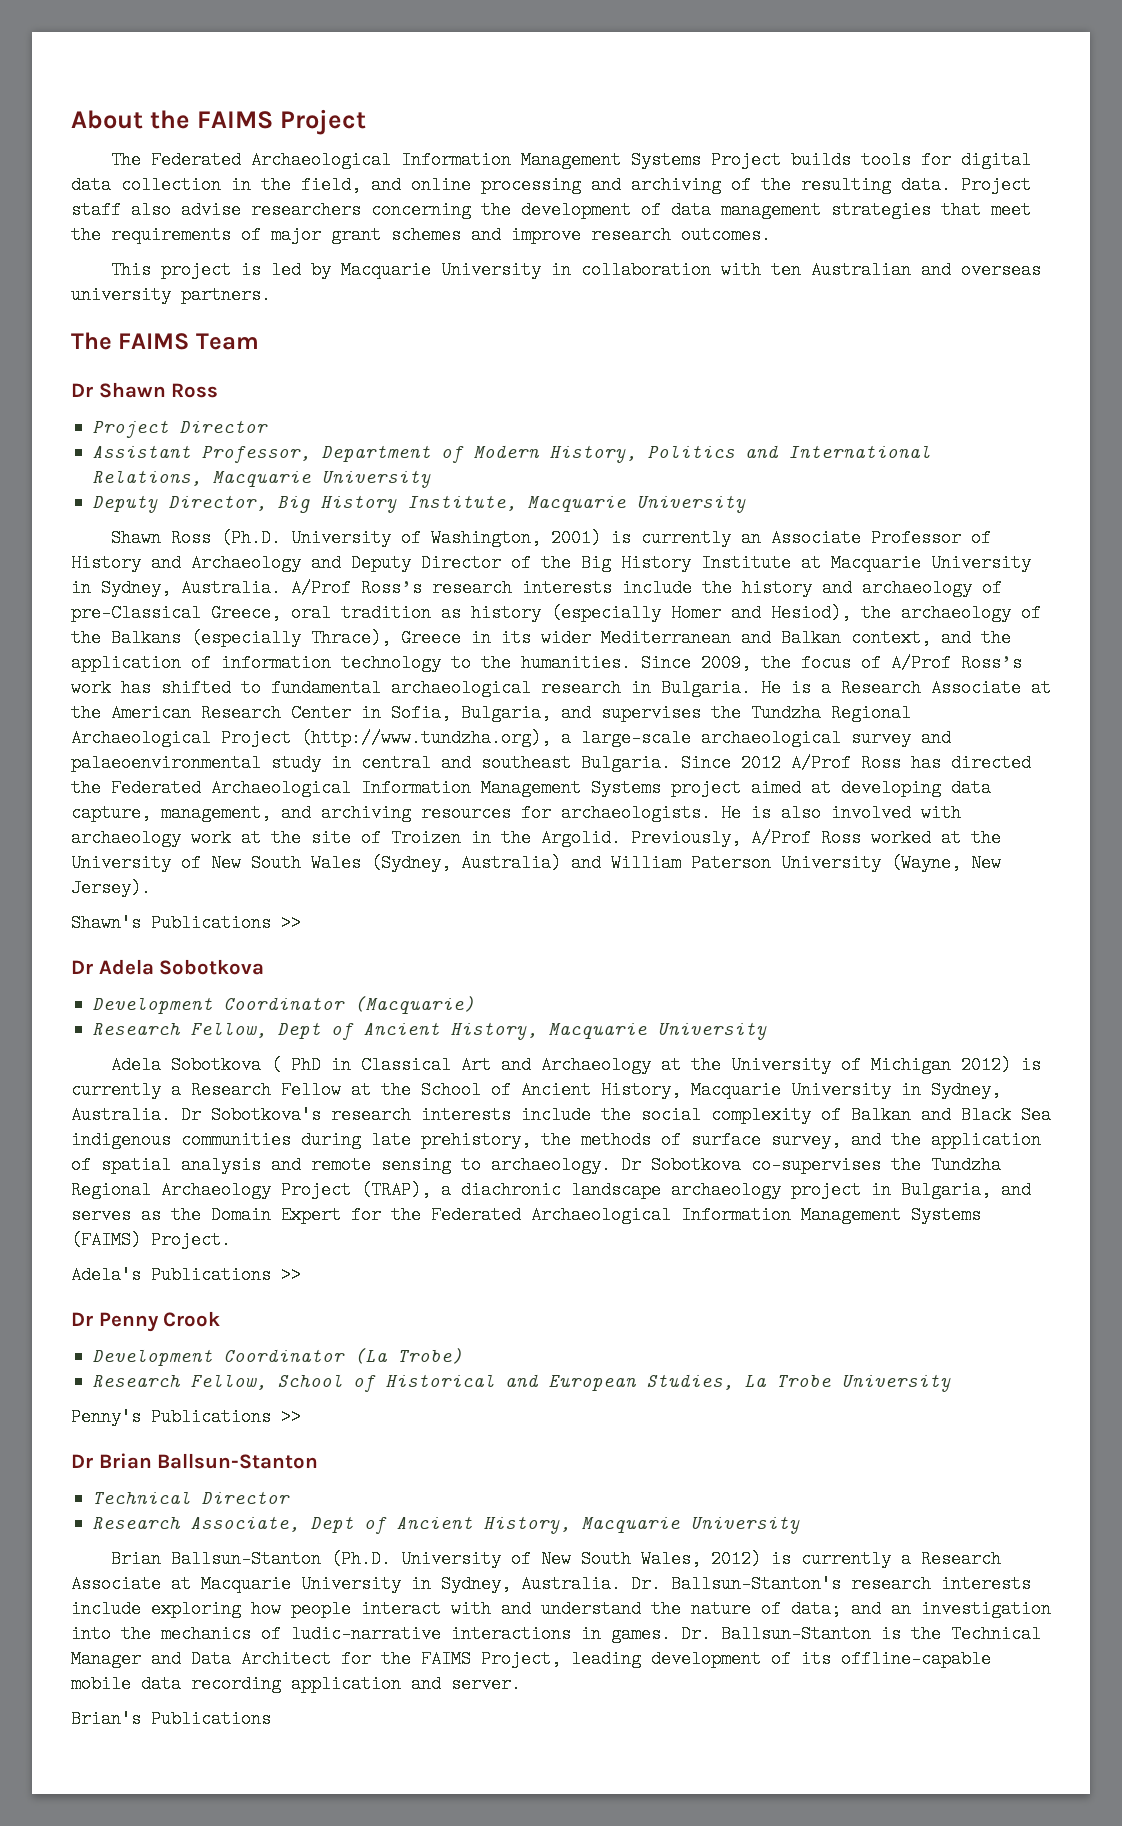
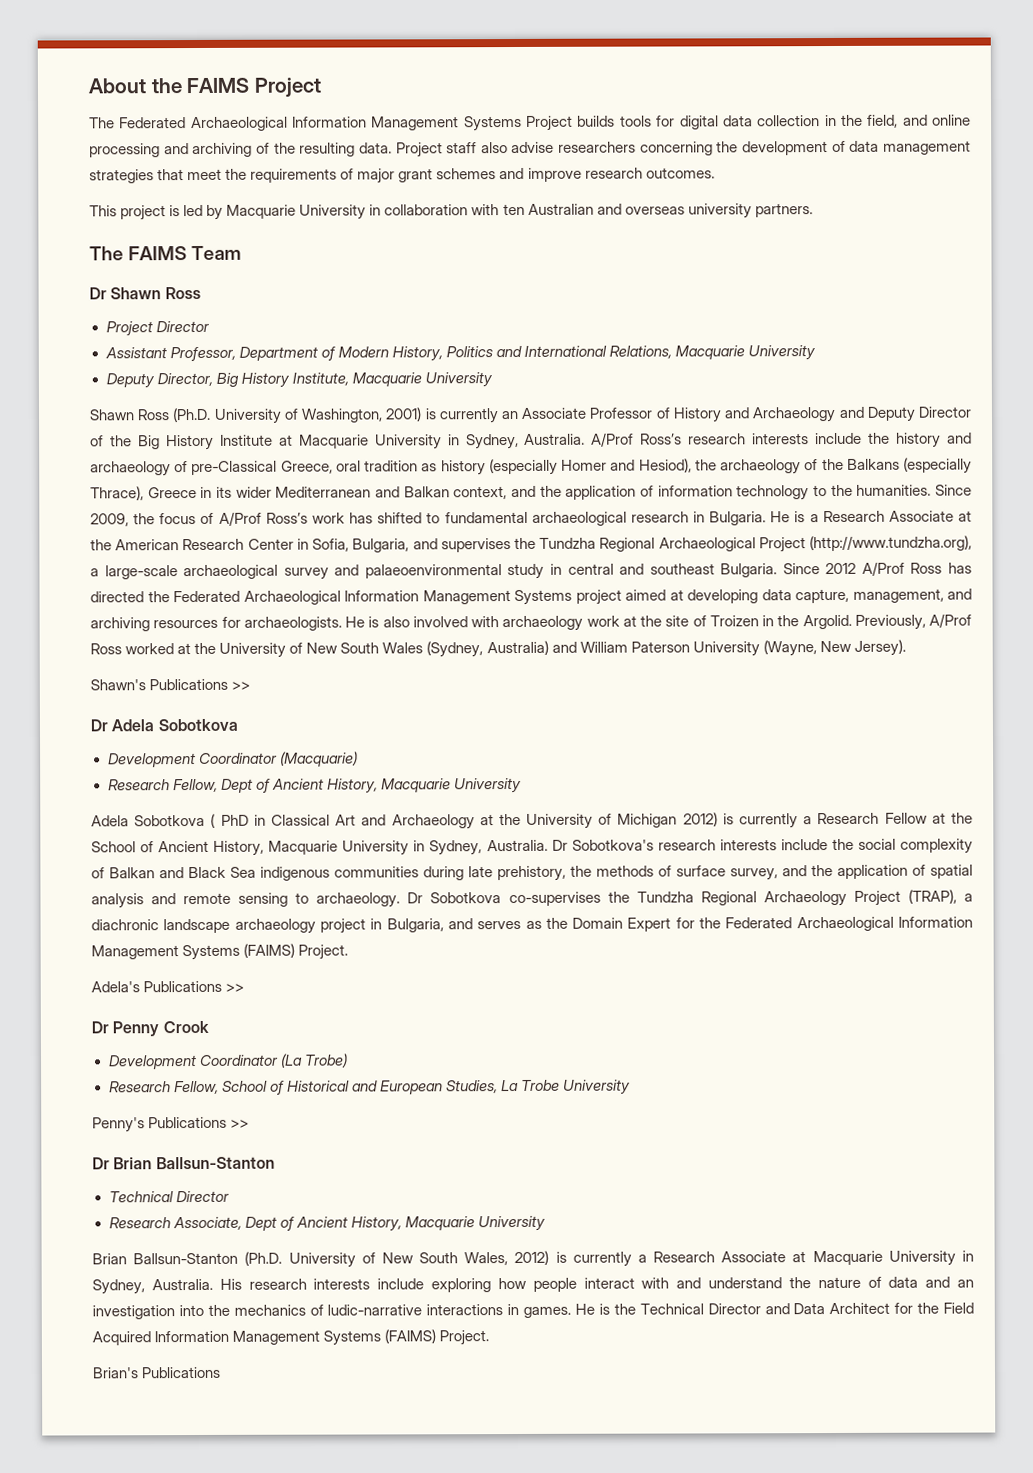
[631,1575,841,1593] Dr. Ballsun-Stanton's -> [219,1278,242,1290] His
[791,1600,841,1618] data; -> [888,1276,919,1288] data
[681,1625,871,1643] Dr. Ballsun-Stanton -> [575,1303,596,1315] He
[71,1650,141,1668] Manager -> [707,1303,761,1315] Director
[421,1650,991,1668] [71,1675,521,1693] FAIMS Project, leading development of its offline-capable mobile data recording application and server. -> [943,1302,975,1314] [92,1329,490,1346] Field Acquired Information Management Systems (FAIMS) Project.

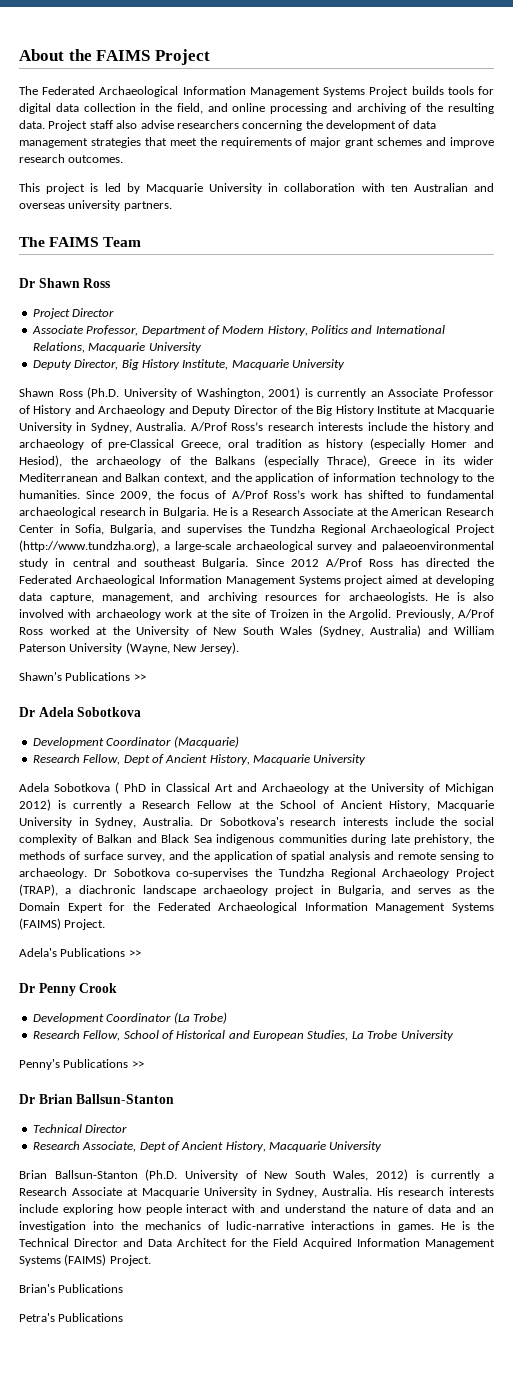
[104,347,167,359] Assistant -> [31,325,83,334] Associate
(222, 1372) none -> [19,1313,124,1322] // Petra's Publications

